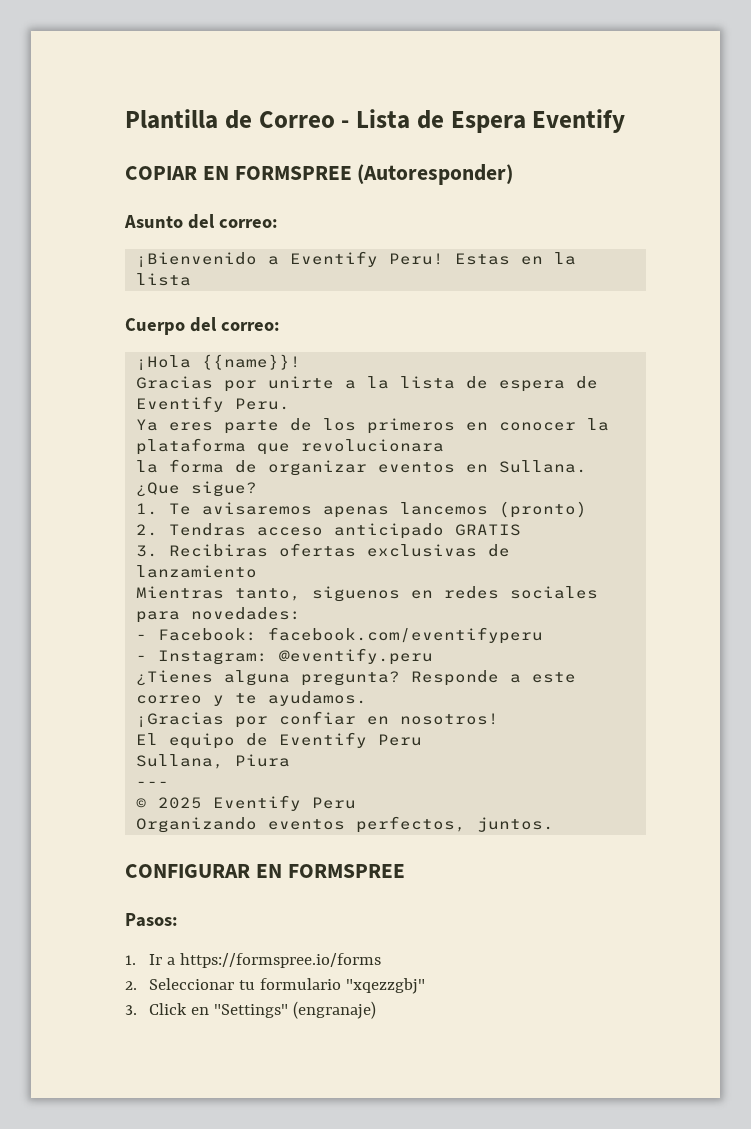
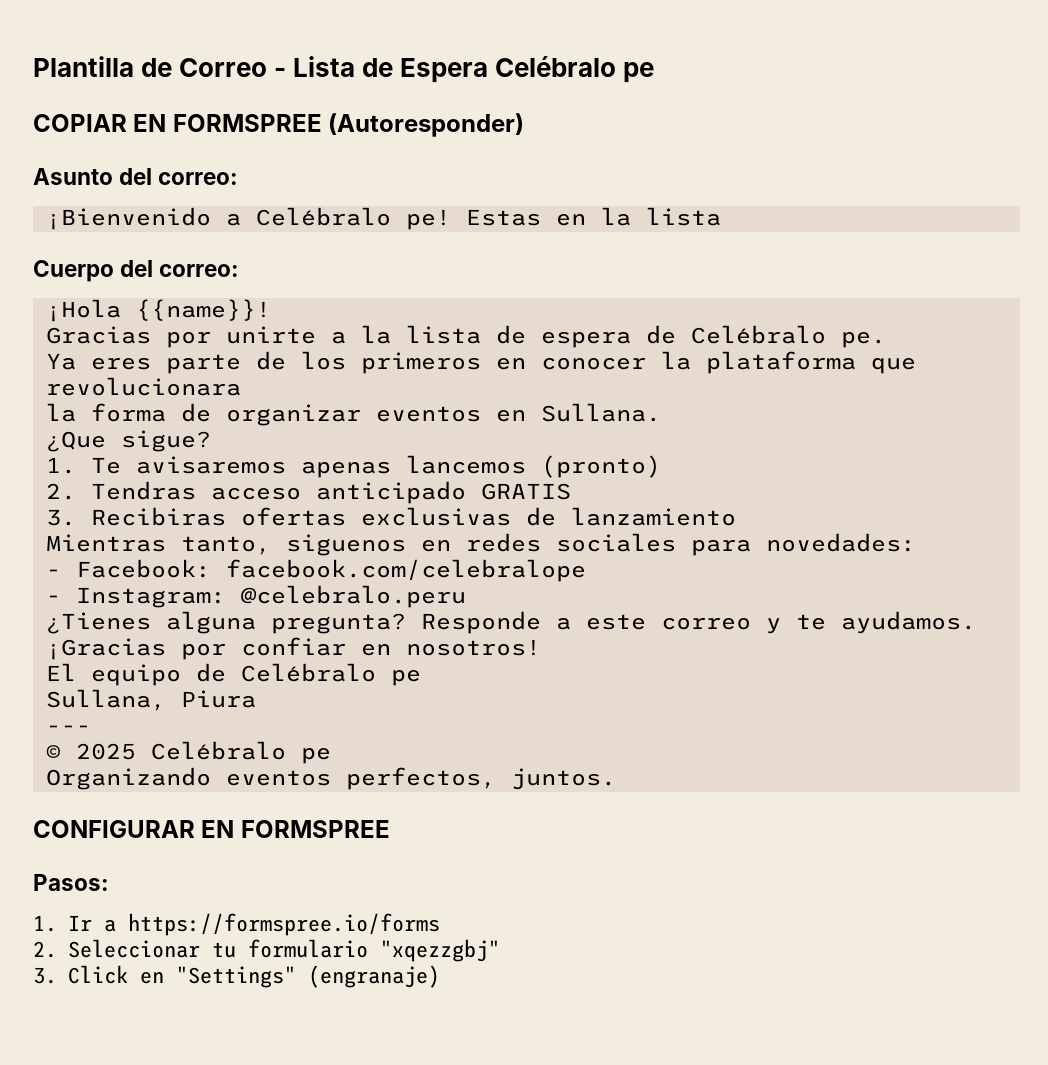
[532,109,626,133] Eventify -> [495,56,655,83] Celébralo pe
[290,251,445,267] Eventify Peru! -> [255,207,451,230] Celébralo pe!
[136,396,291,412] Eventify Peru. -> [690,325,886,348] Celébralo pe.
[268,627,544,644] facebook.com/eventifyperu -> [225,559,586,582] facebook.com/celebralope
[279,648,434,665] @eventify.peru -> [240,585,466,608] @celebralo.peru
[279,732,423,748] Eventify Peru -> [240,663,421,686] Celébralo pe
[213,795,357,811] Eventify Peru -> [150,741,331,764] Celébralo pe

